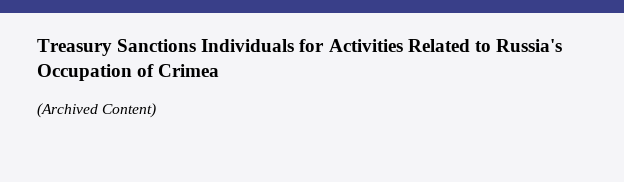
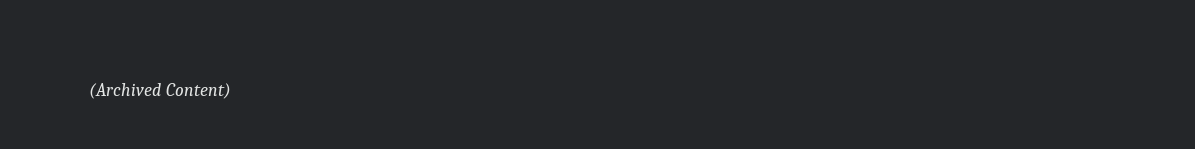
[37,39,562,56] [37,64,220,81] Treasury Sanctions Individuals for Activities Related to Russia's Occupation of Crimea // -> (89, 91) none

